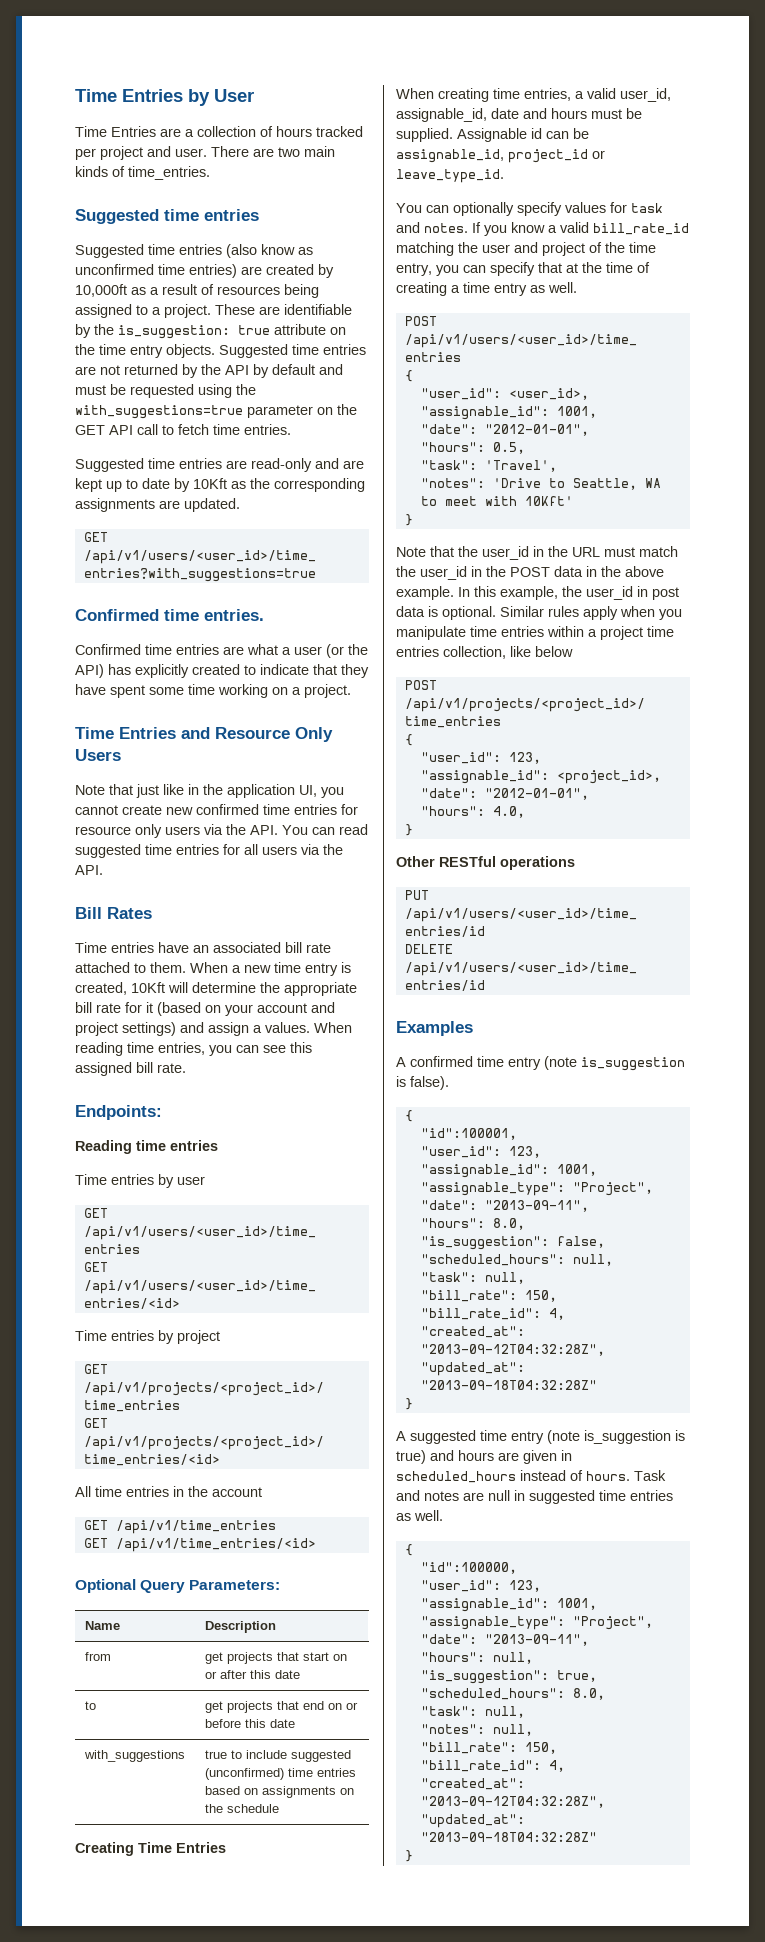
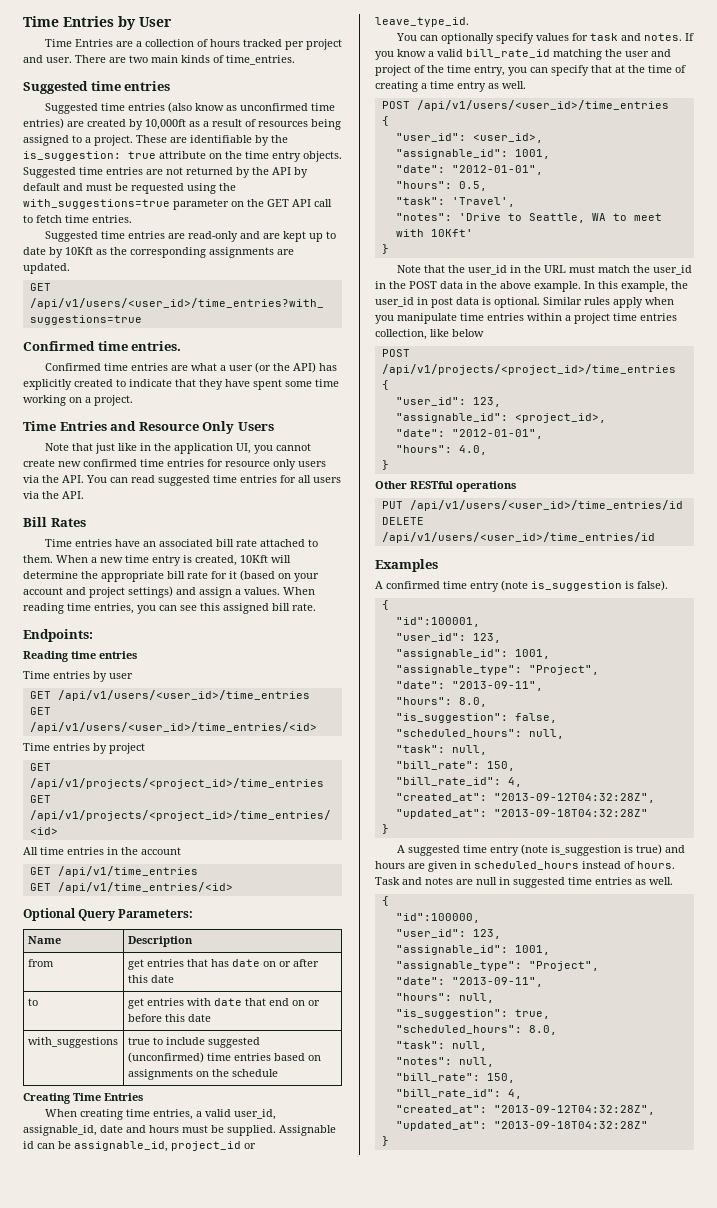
[226,1652,329,1664] projects that start -> [146,959,260,967] entries that has date
[226,1701,273,1713] projects -> [146,998,242,1006] entries with date

